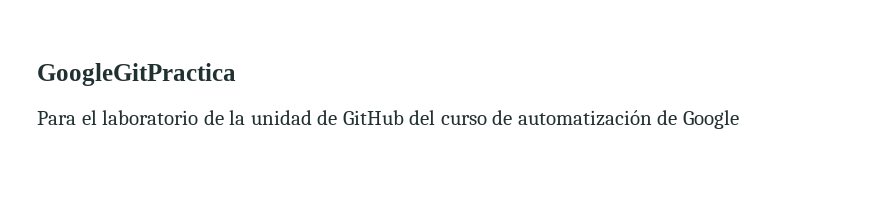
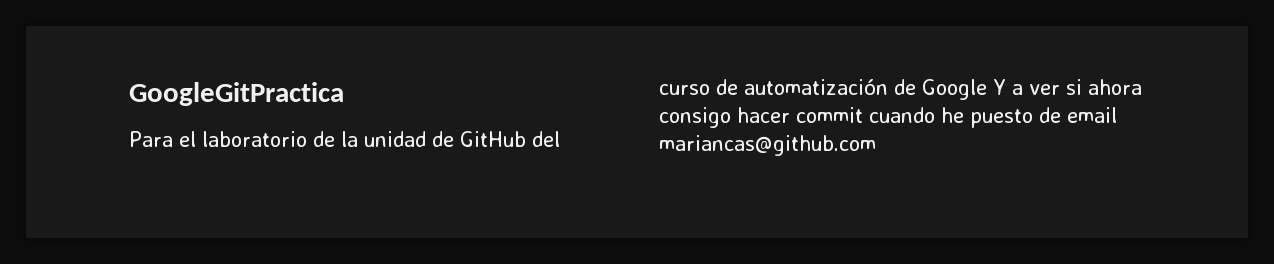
(739, 119) none -> [993,79,1142,95] [659,107,1117,128] [659,135,876,156] Y a ver si ahora consigo hacer commit cuando he puesto de email mariancas@github.com

